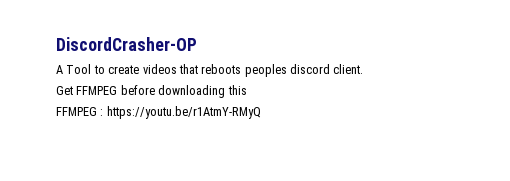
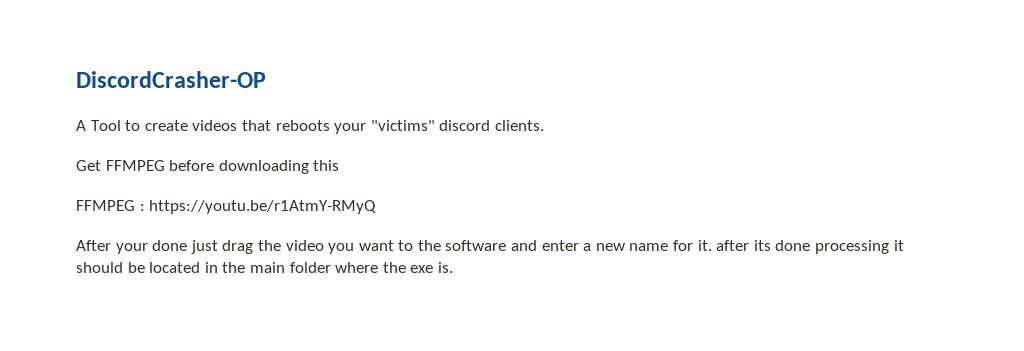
[244,64,364,77] peoples discord client. -> [334,120,544,134] your "victims" discord clients.
(261, 112) none -> [76,240,904,254] [76,262,453,273] // After your done just drag the video you want to the software and enter a new name for it. after its done processing it should be located in the main folder where the exe is.

